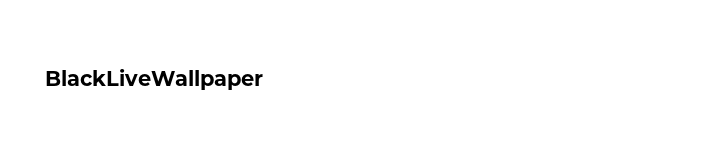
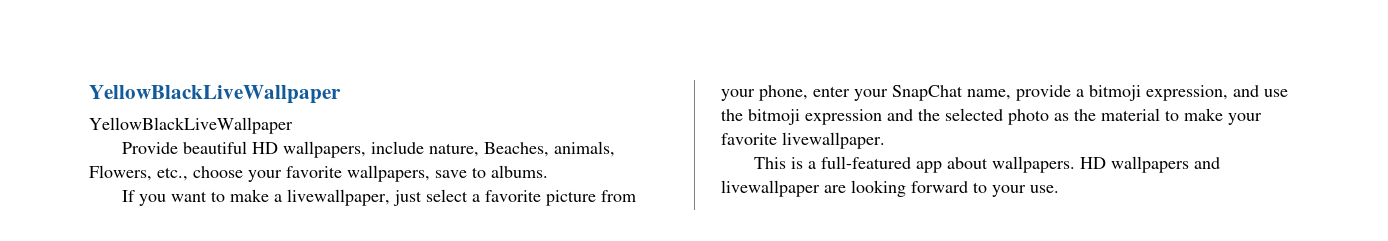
[45,69,263,90] BlackLiveWallpaper -> [89,85,341,104] [89,117,293,134] [122,141,616,158] [89,165,548,182] [122,189,637,206] [721,85,1288,101] [721,108,1262,125] [721,132,885,149] [754,156,1221,173] [721,180,1059,197] YellowBlackLiveWallpaper // YellowBlackLiveWallpaper // Provide beautiful HD wallpapers, include nature, Beaches, animals, Flowers, etc., choose your favorite wallpapers, save to albums. // If you want to make a livewallpaper, just select a favorite picture from your phone, enter your SnapChat name, provide a bitmoji expression, and use the bitmoji expression and the selected photo as the material to make your favorite livewallpaper. // This is a full-featured app about wallpapers. HD wallpapers and livewallpaper are looking forward to your use.

